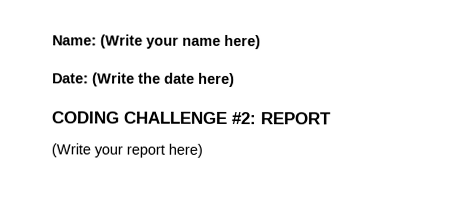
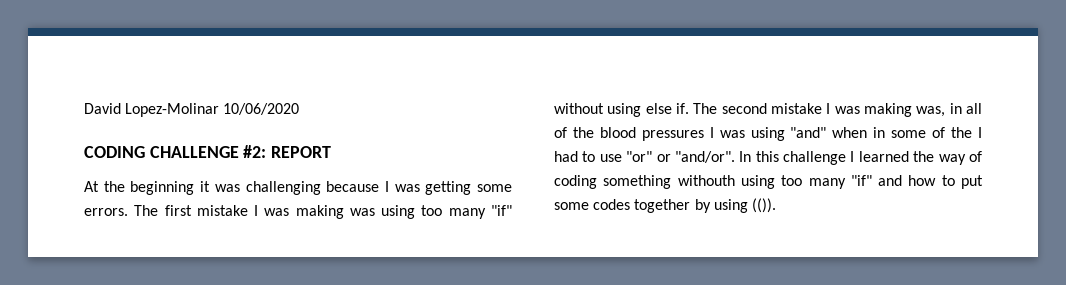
[52,34,261,50] [52,72,235,88] [51,111,331,125] [51,143,203,158] Name: (Write your name here) // Date: (Write the date here) // CODING CHALLENGE #2: REPORT // (Write your report here) -> [84,103,300,117] [84,145,332,158] [84,181,512,195] [84,205,512,219] [554,103,982,117] [554,127,982,141] [554,151,982,165] [554,175,983,189] [554,198,776,213] David Lopez-Molinar 10/06/2020 // CODING CHALLENGE #2: REPORT // At the beginning it was challenging because I was getting some errors. The first mistake I was making was using too many "if" without using else if. The second mistake I was making was, in all of the blood pressures I was using "and" when in some of the I had to use "or" or "and/or". In this challenge I learned the way of coding something withouth using too many "if" and how to put some codes together by using (()).

